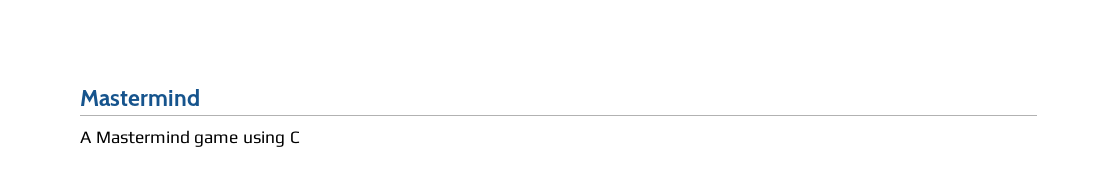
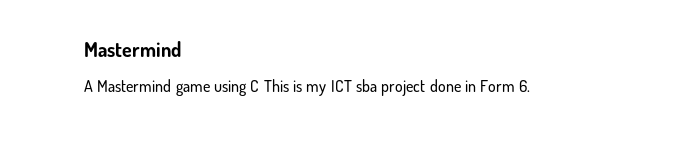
(300, 137) none -> [263,79,531,96] This is my ICT sba project done in Form 6.

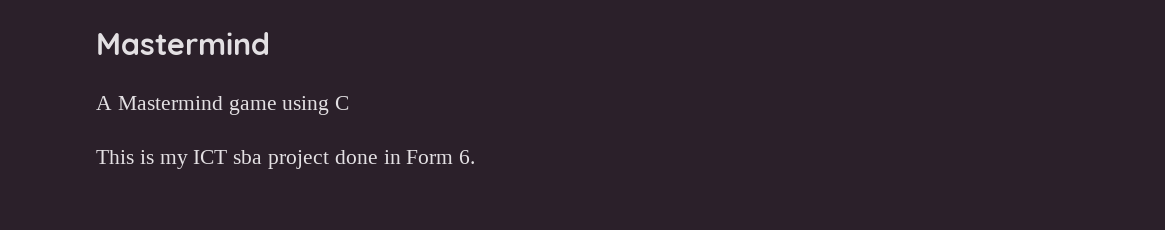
(260, 86) none -> (350, 103) //

